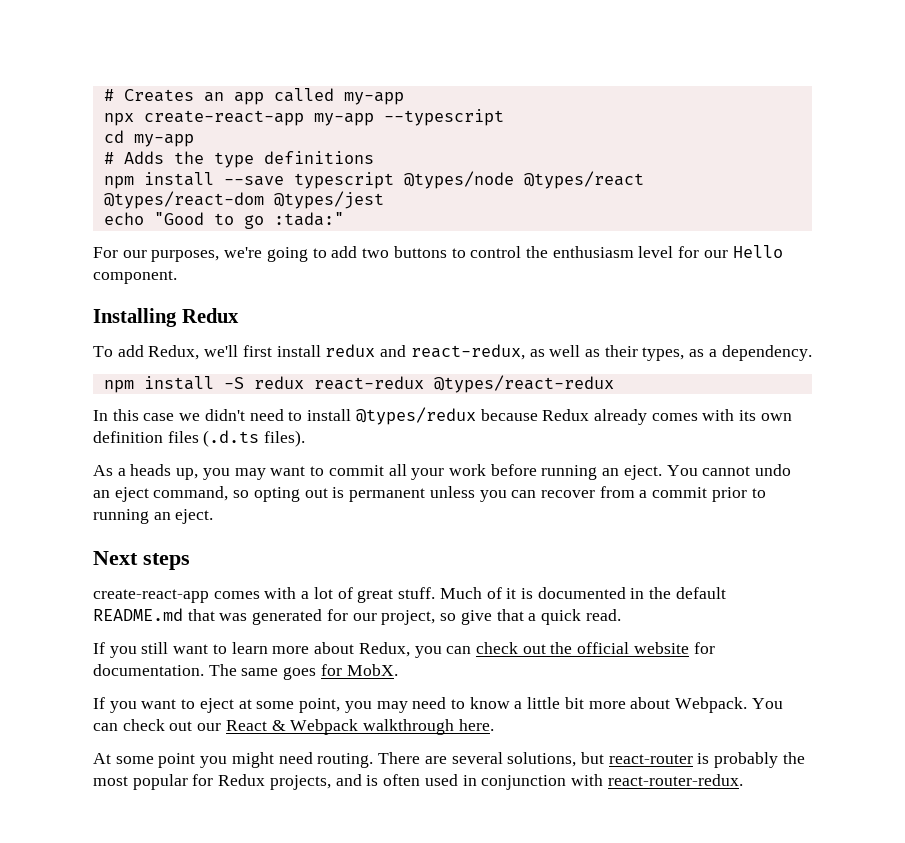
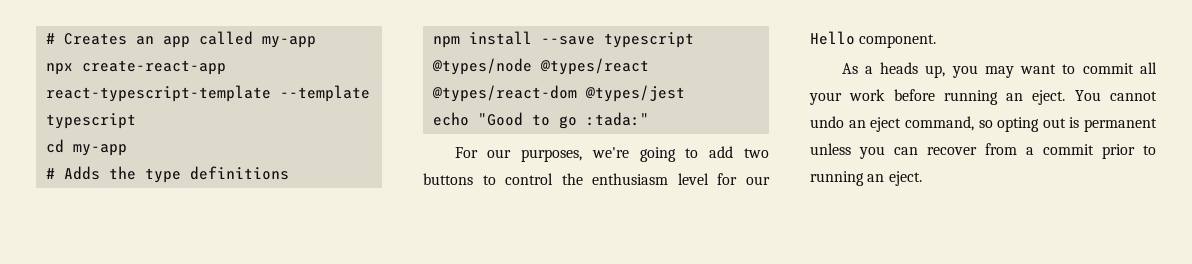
[313,109,504,126] my-app --typescript -> [45,85,370,102] [45,113,136,129] react-typescript-template --template typescript
[93,308,239,327] [93,344,812,361] [103,375,614,393] [93,407,792,425] [93,430,306,447] // Installing Redux // To add Redux, we'll first install redux and react-redux, as well as their types, as a dependency. // npm install -S redux react-redux @types/react-redux // In this case we didn't need to install @types/redux because Redux already comes with its own definition files (.d.ts files). -> (937, 41) none
[93,551,190,570] [93,587,726,603] [93,608,621,625] [93,642,715,658] [93,664,398,680] [93,697,783,713] [93,719,494,735] [93,752,805,768] [93,774,743,790] // Next steps // create-react-app comes with a lot of great stuff. Much of it is documented in the default README.md that was generated for our project, so give that a quick read. // If you still want to learn more about Redux, you can check out the official website for documentation. The same goes for MobX. // If you want to eject at some point, you may need to know a little bit more about Webpack. You can check out our React & Webpack walkthrough here. // At some point you might need routing. There are several solutions, but react-router is probably the most popular for Redux projects, and is often used in conjunction with react-router-redux. -> (922, 178) none

